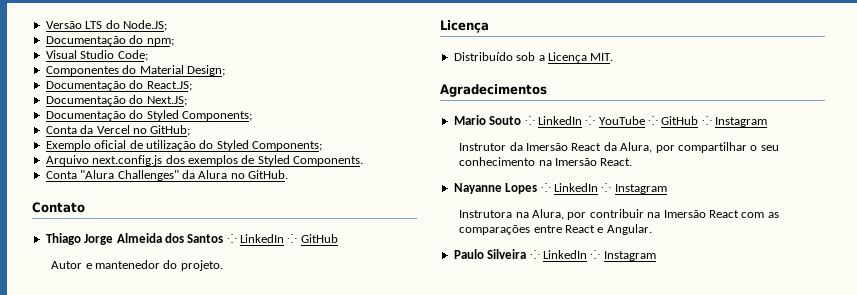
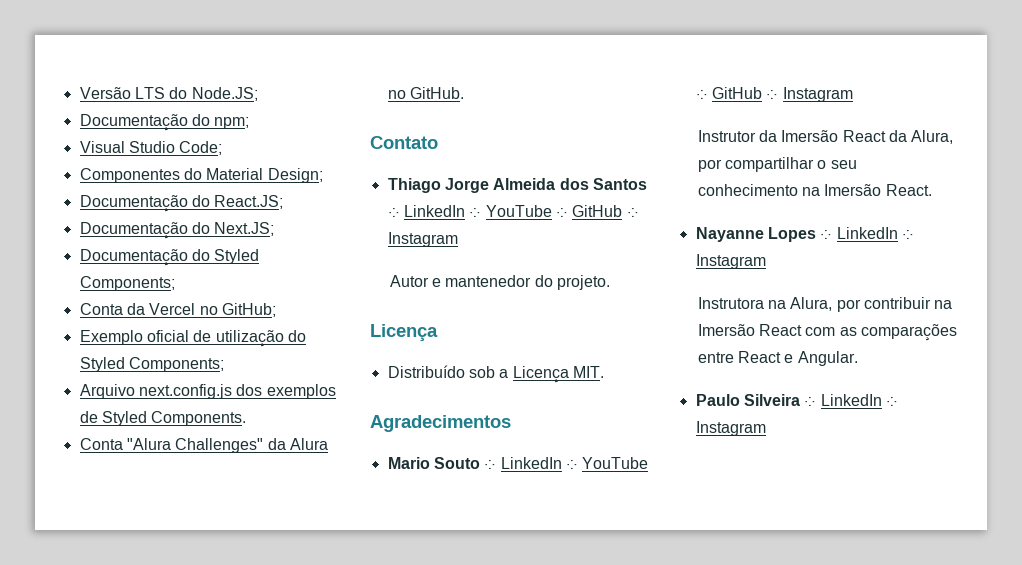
[300,234,338,243] GitHub -> [485,205,639,217] [387,232,458,247] YouTube ⁘ GitHub ⁘ Instagram

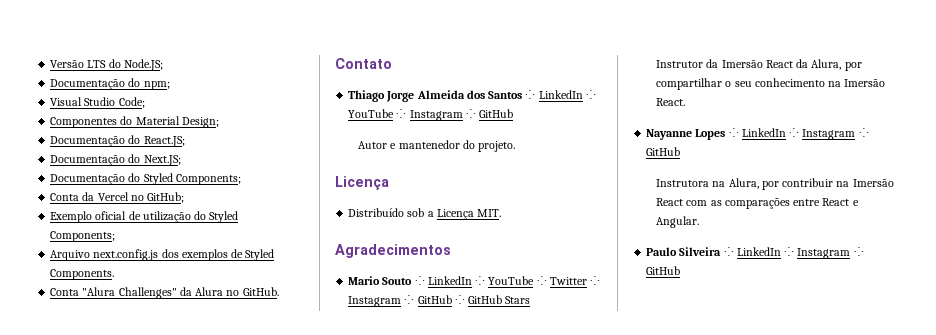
[572,205,639,217] [387,232,458,247] GitHub ⁘ Instagram -> [409,109,514,121] Instagram ⁘ GitHub
[711,87,853,102] GitHub ⁘ Instagram -> [549,276,601,285] [348,295,531,307] Twitter ⁘ Instagram ⁘ GitHub ⁘ GitHub Stars
(766, 261) none -> [858,128,869,137] [646,147,681,156] ⁘ GitHub
(766, 428) none -> [853,247,864,256] [646,266,681,275] ⁘ GitHub

